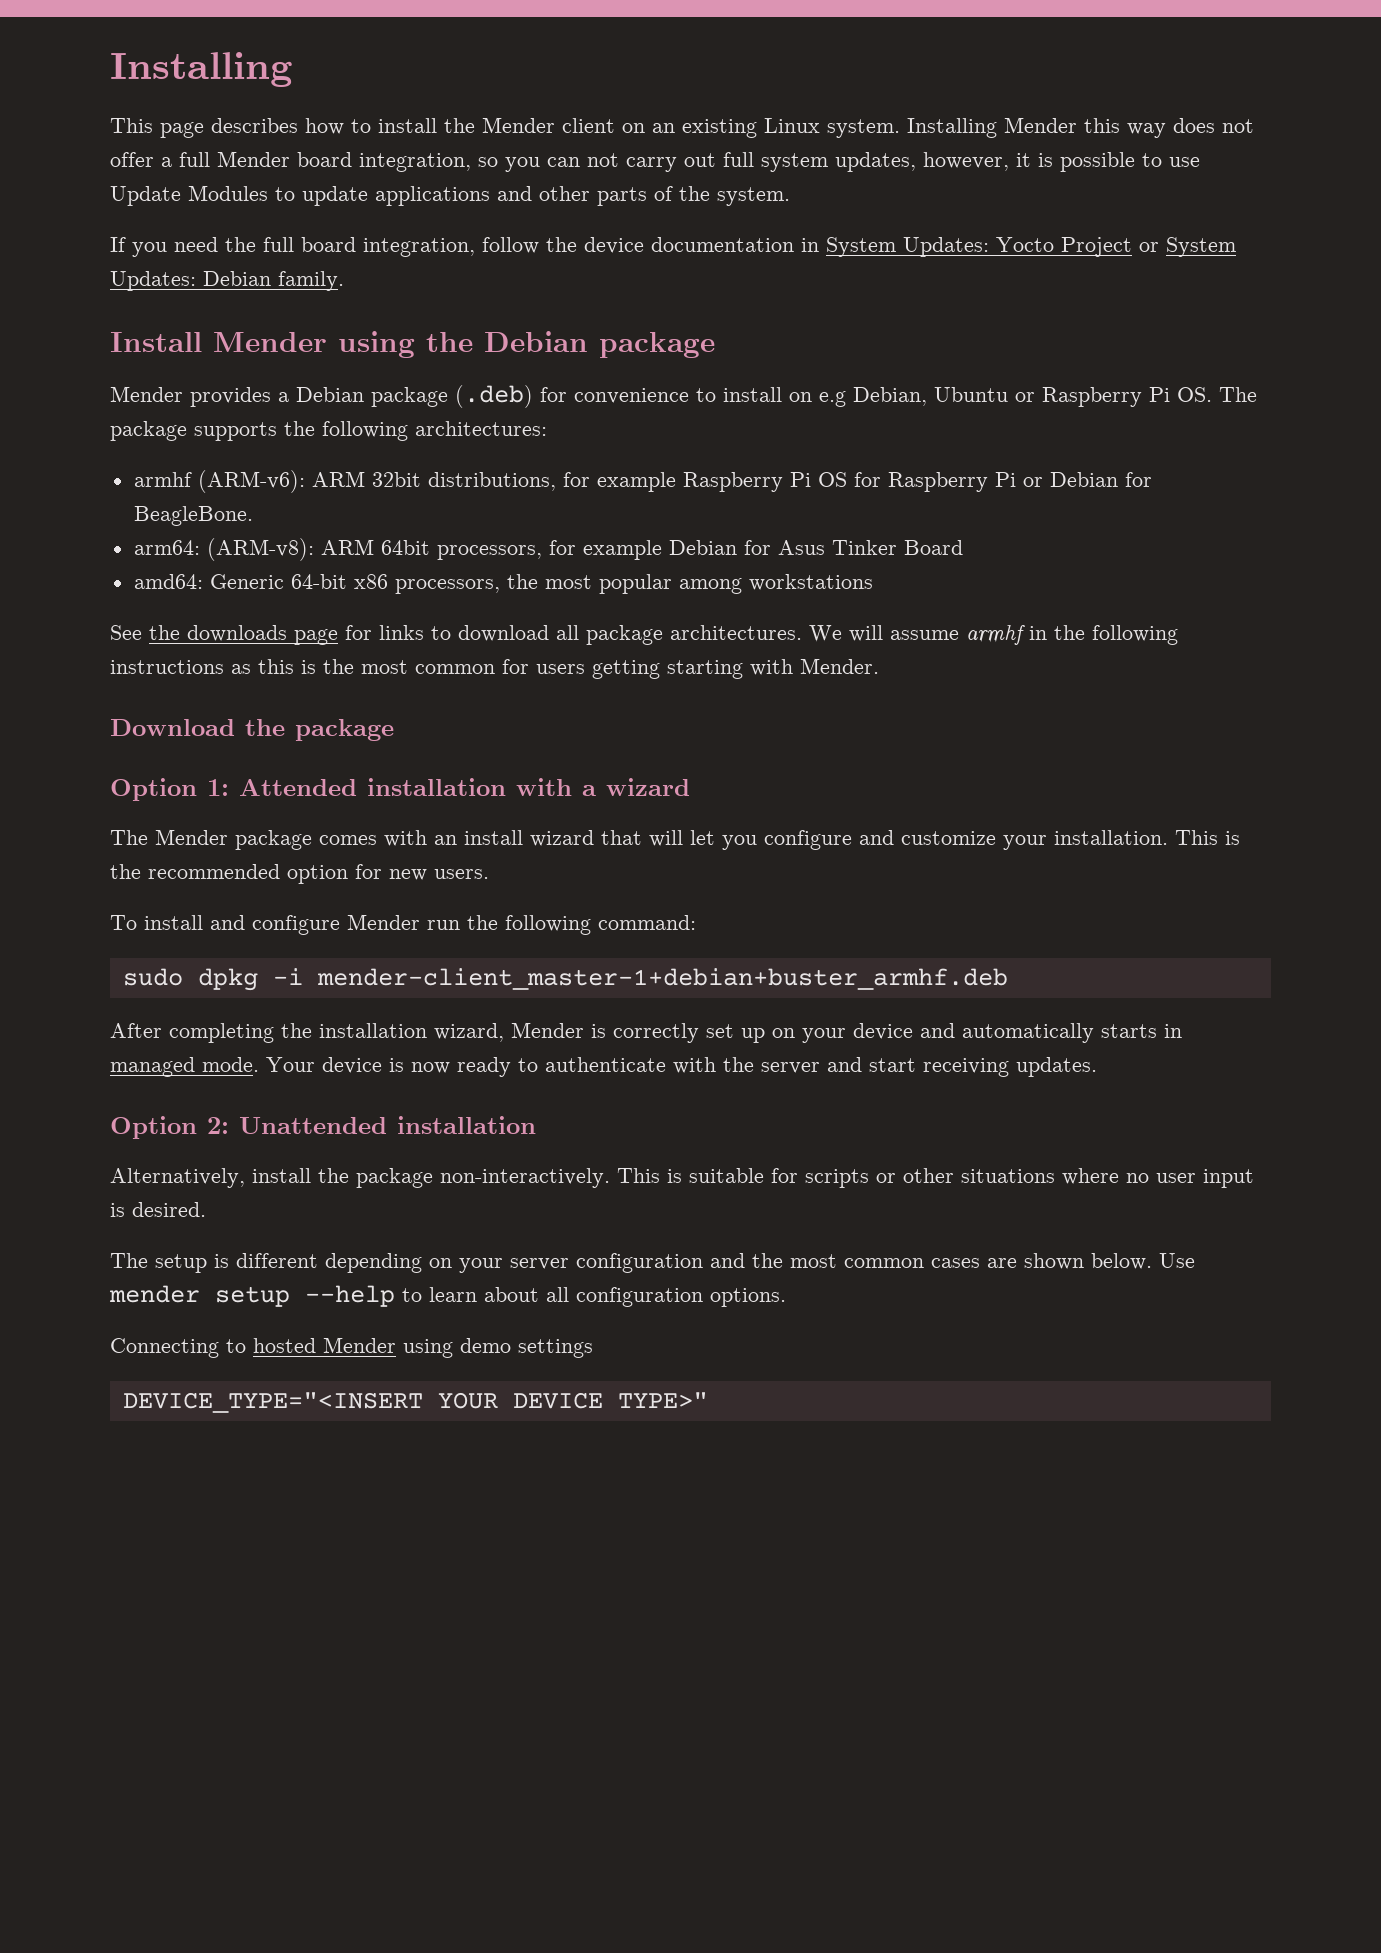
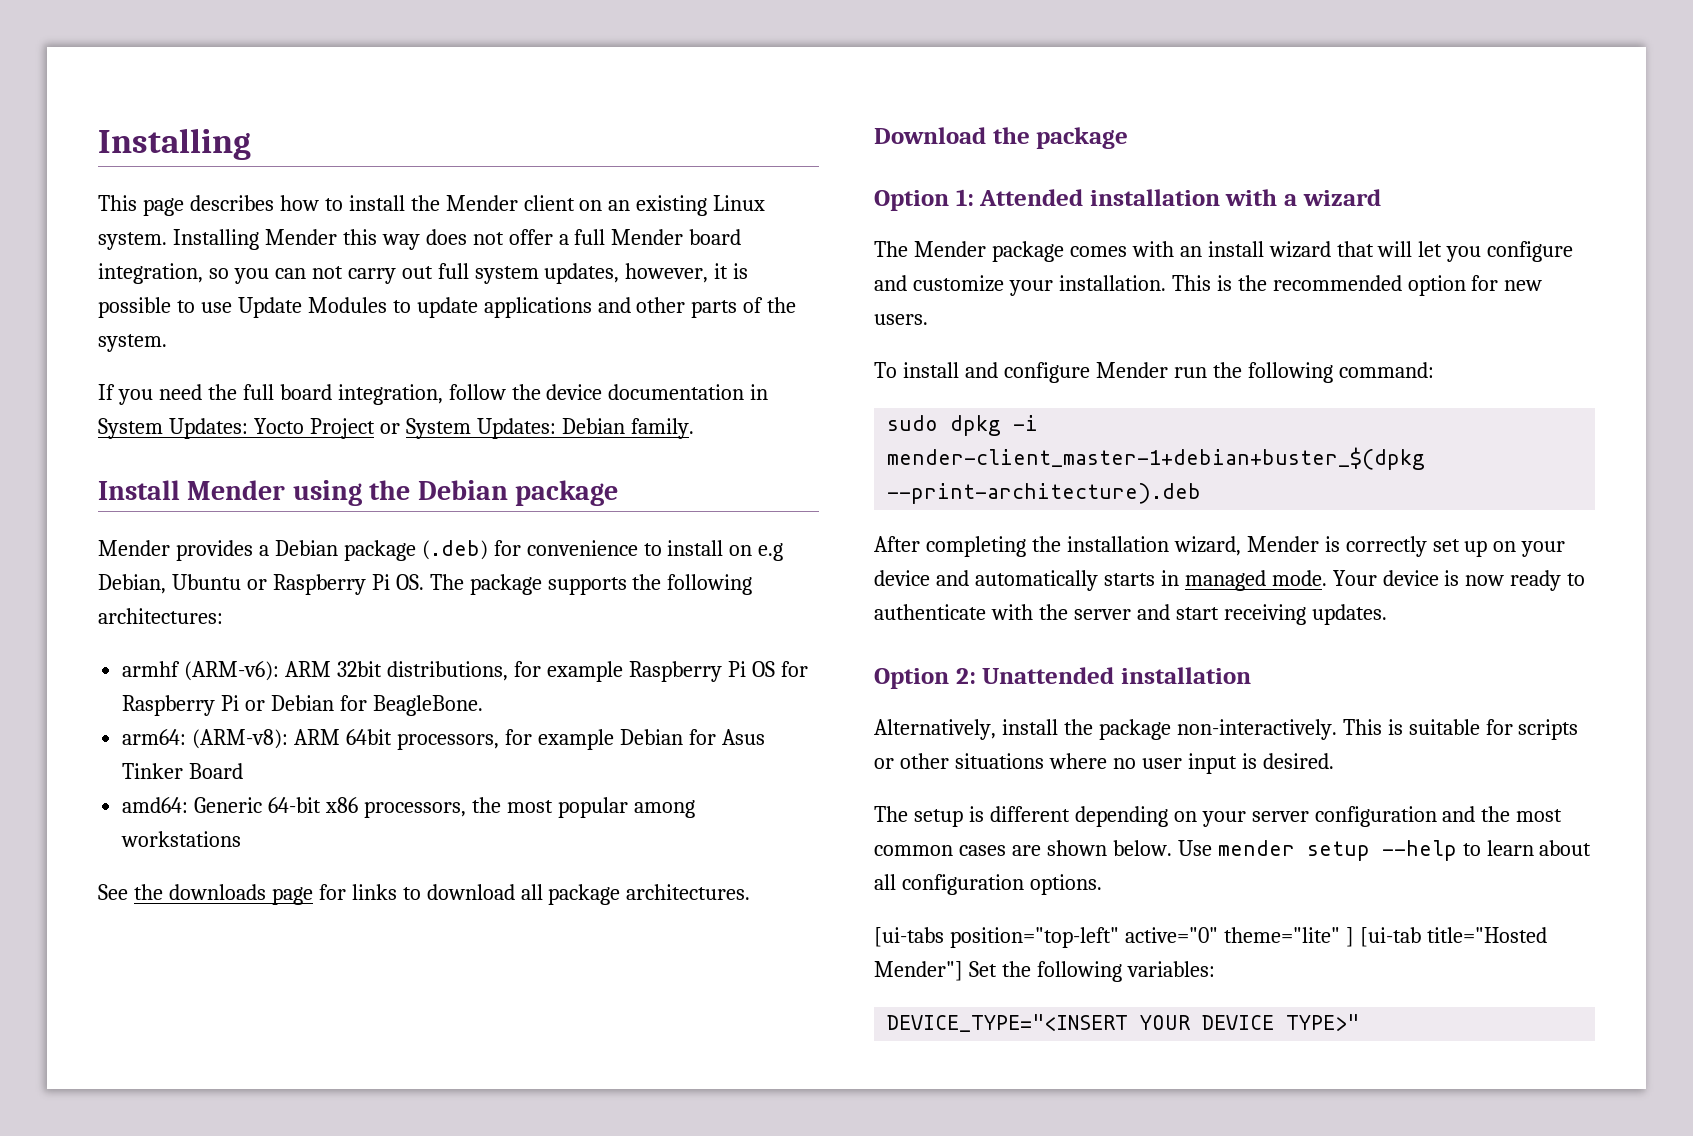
[809,625,1178,645] [110,658,879,679] We will assume armhf in the following instructions as this is the most common for users getting starting with Mender. -> (751, 892) none
[316,968,1008,990] mender-client_master-1+debian+buster_armhf.deb -> [887,447,1426,470] [887,483,1202,504] mender-client_master-1+debian+buster_$(dpkg --print-architecture).deb
[110,1337,593,1358] Connecting to hosted Mender using demo settings -> [874,927,1547,948] [874,961,1215,982] [ui-tabs position="top-left" active="0" theme="lite" ] [ui-tab title="Hosted Mender"] Set the following variables:

